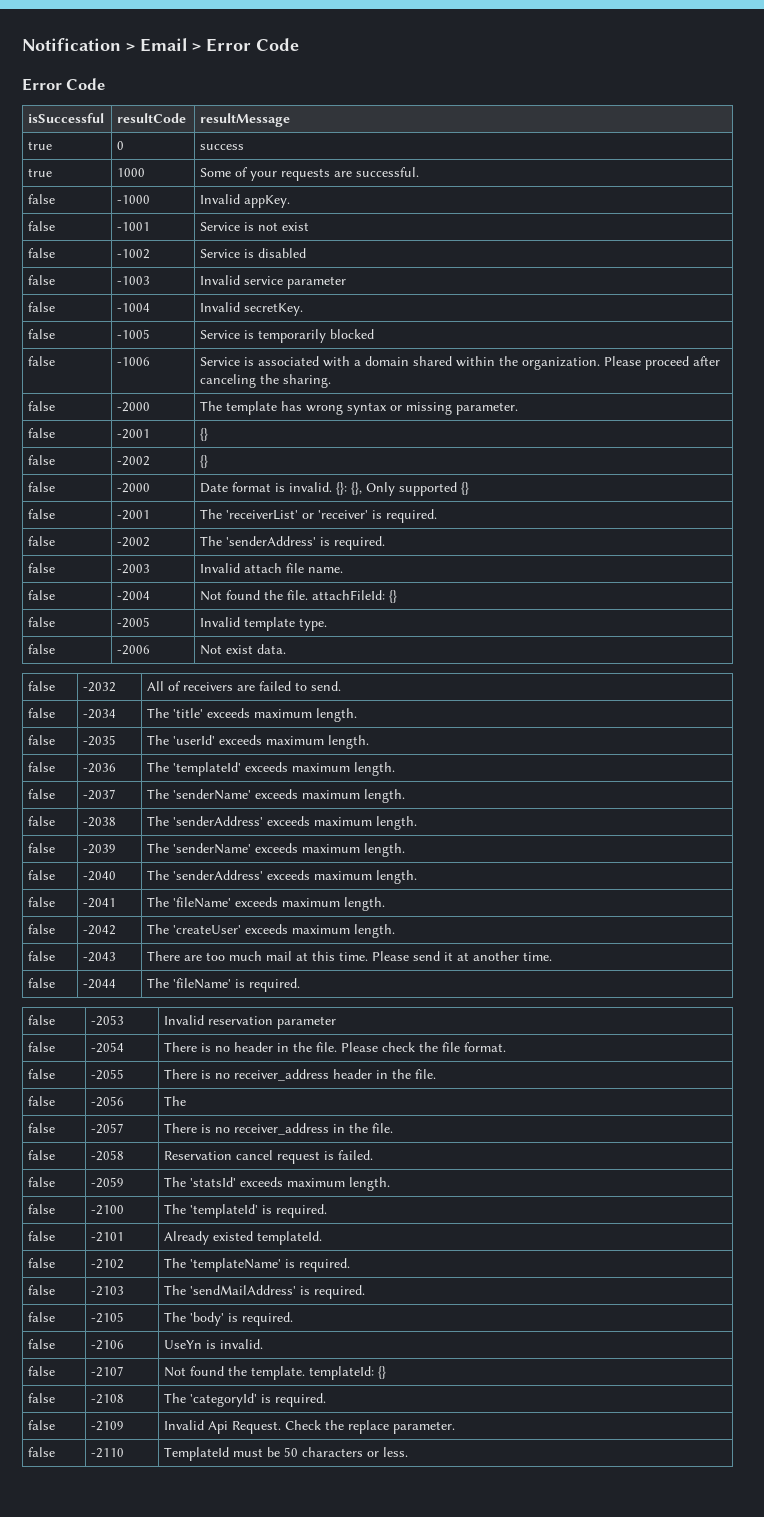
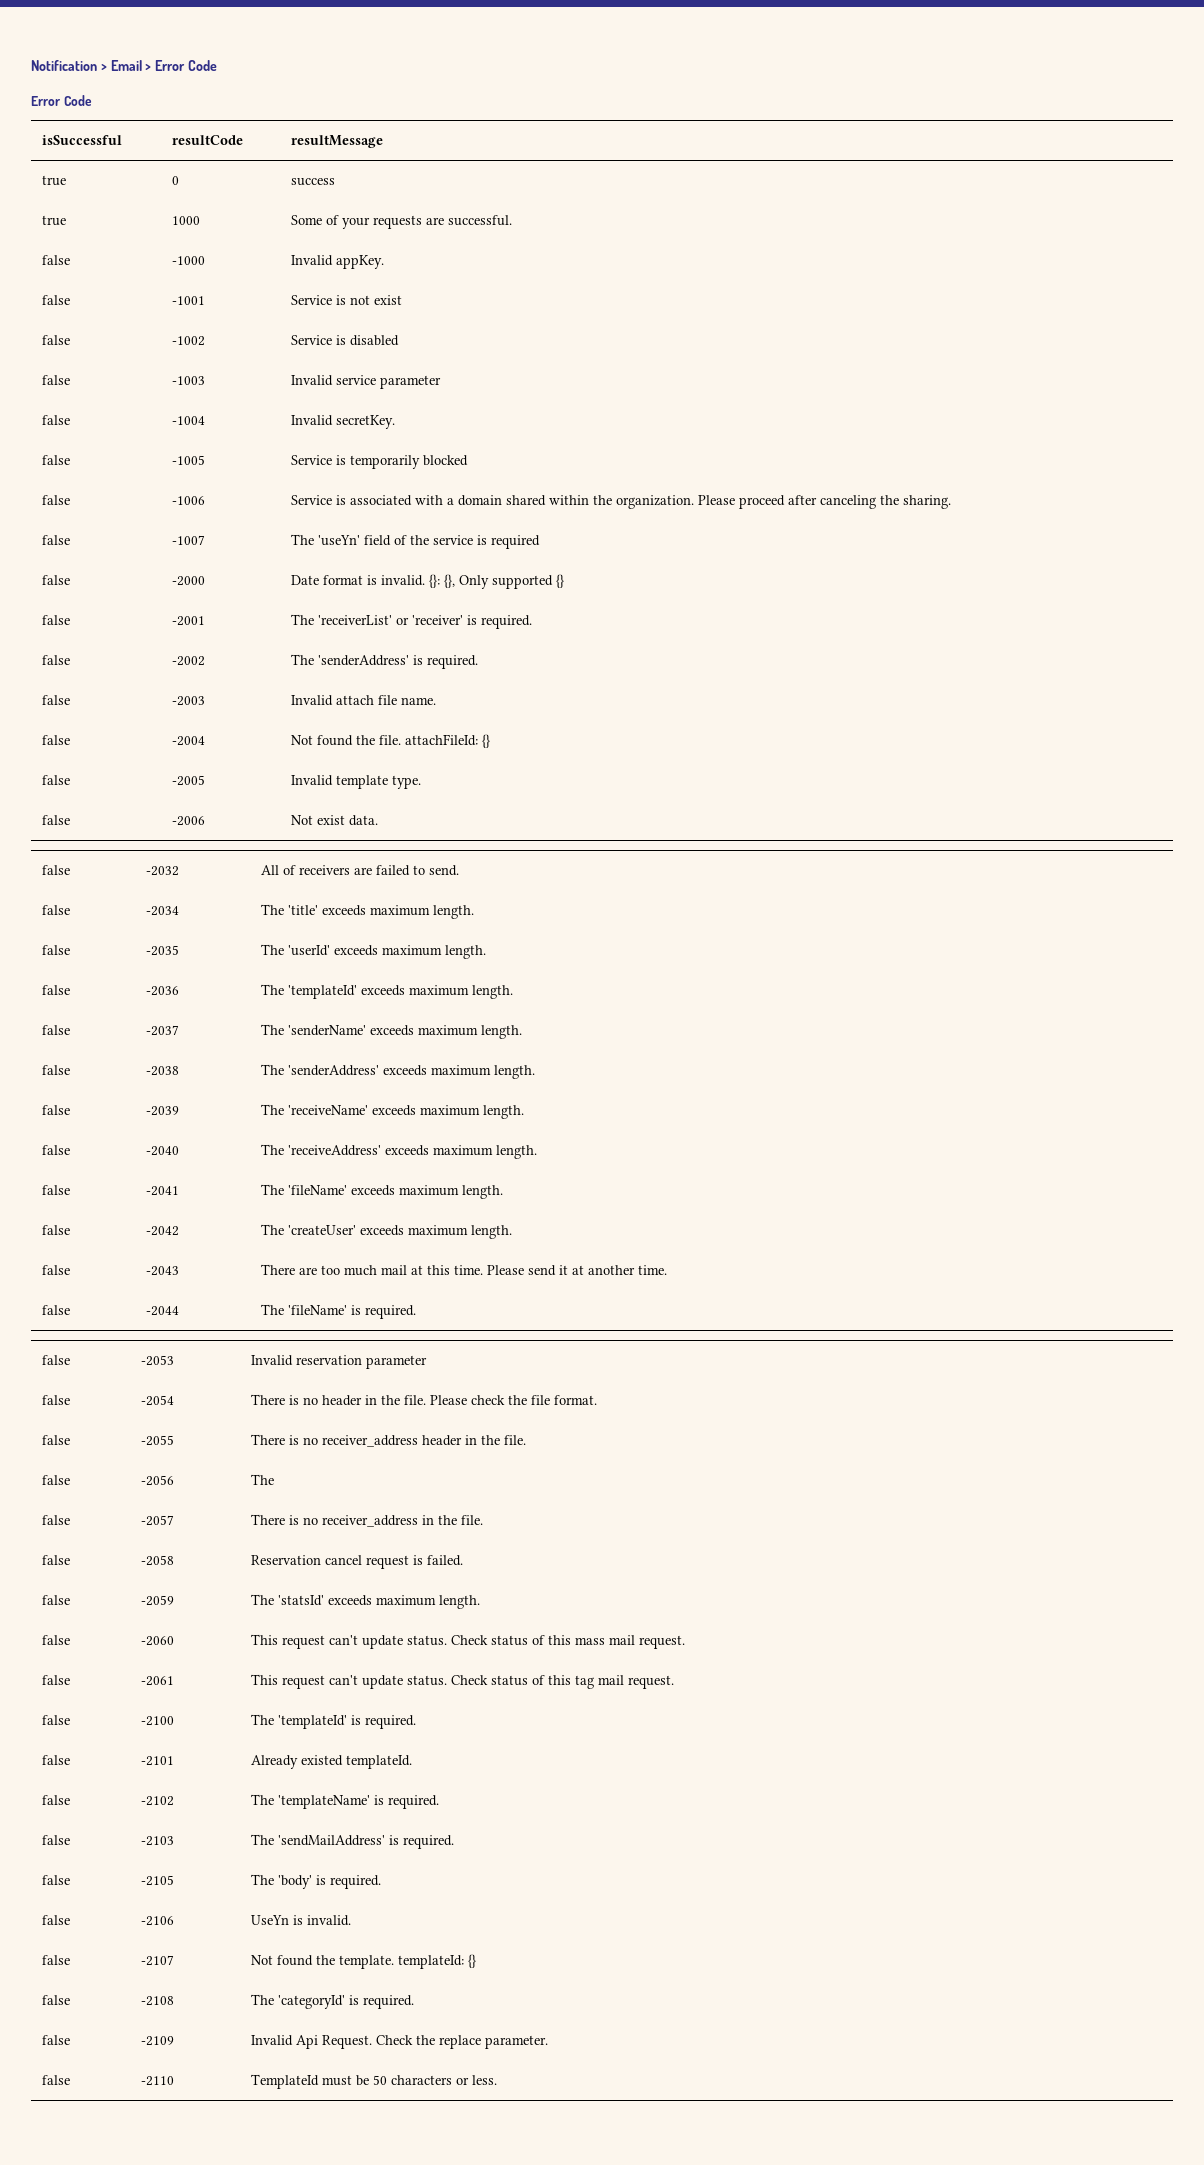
[117,402,151,412] [200,401,519,415] [28,428,56,438] [117,429,151,439] [200,428,209,441] [28,455,56,465] [117,456,151,466] [200,455,209,468] -2000 | The template has wrong syntax or missing parameter. // false | -2001 | {} // false | -2002 | {} -> [171,535,205,545] [290,534,540,549] -1007 | The 'useYn' field of the service is required
[173,843,252,854] 'senderName' -> [287,1105,368,1115] 'receiveName'
[173,870,264,880] 'senderAddress' -> [287,1145,381,1156] 'receiveAddress'
(391, 1184) none -> [41,1635,70,1645] [140,1636,174,1646] [250,1634,685,1649] [41,1675,70,1685] [140,1676,174,1686] [250,1674,674,1689] // false | -2060 | This request can't update status. Check status of this mass mail request. // false | -2061 | This request can't update status. Check status of this tag mail request.

